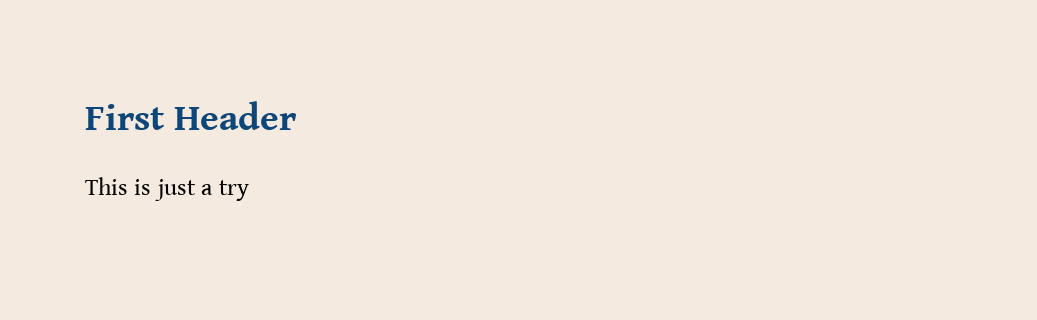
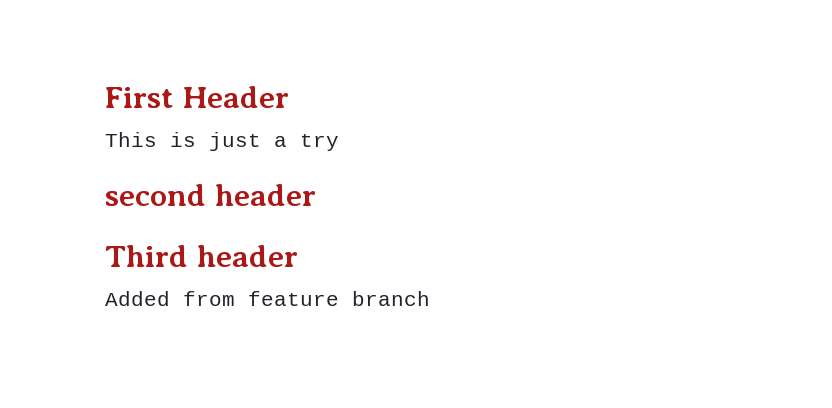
(249, 190) none -> [105,184,316,206] [105,245,298,267] [105,291,430,306] // second header // Third header // Added from feature branch

